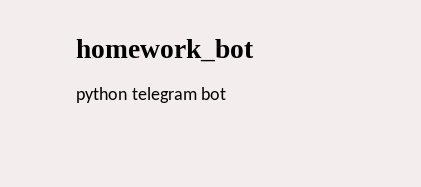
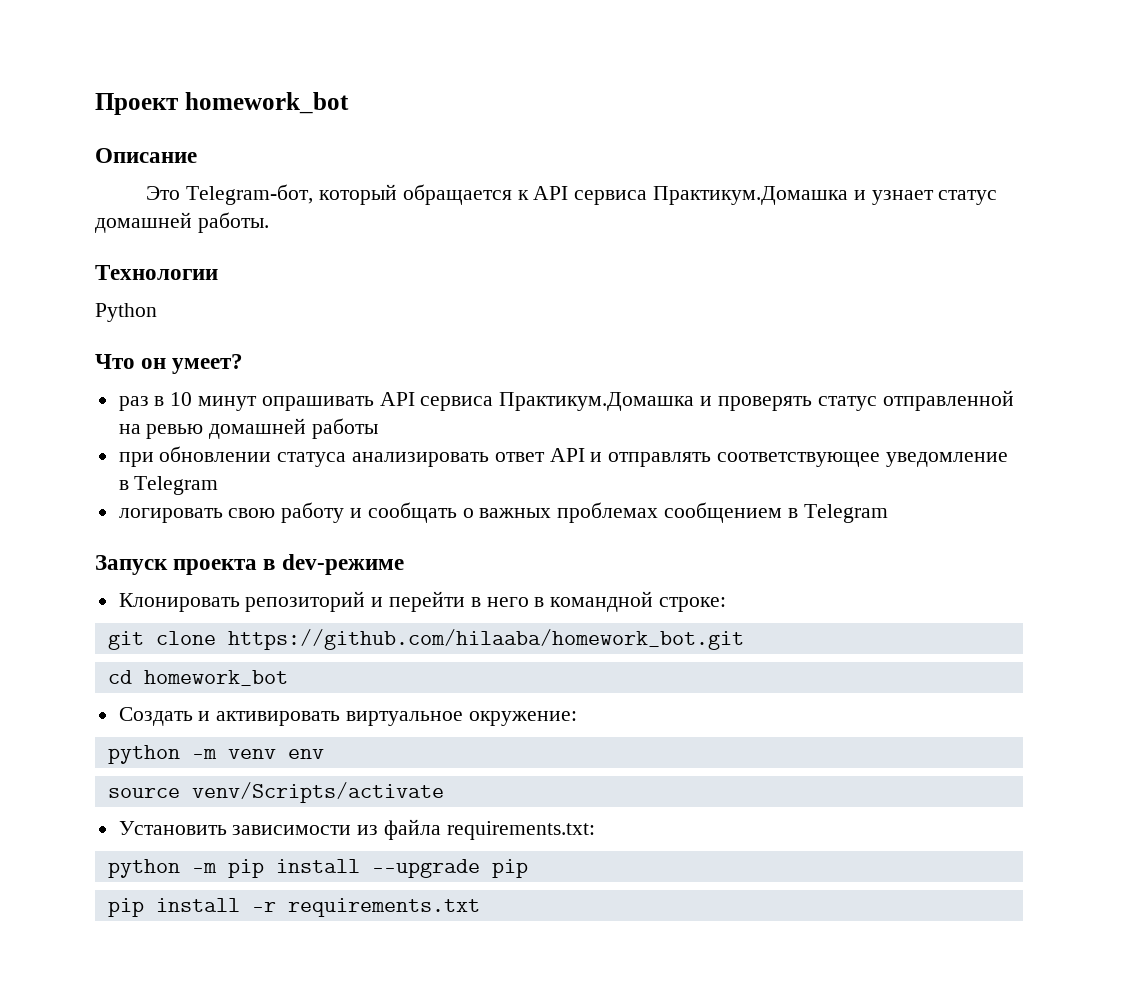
[76,39,254,62] [76,87,227,103] homework_bot // python telegram bot -> [95,92,349,115] [95,148,197,163] [146,184,998,205] [95,212,269,233] [95,265,218,280] [95,303,157,322] [95,354,244,374] [118,390,1014,411] [118,418,379,439] [118,446,1008,467] [118,476,219,495] [118,502,888,523] [95,554,404,575] [118,591,727,612] [107,629,744,650] [107,670,288,686] [118,707,577,726] [107,745,324,764] [107,782,444,803] [118,819,595,840] [107,859,528,878] [107,898,480,917] Проект homework_bot // Описание // Это Telegram-бот, который обращается к API сервиса Практикум.Домашка и узнает статус домашней работы. // Технологии // Python // Что он умеет? // раз в 10 минут опрашивать API сервиса Практикум.Домашка и проверять статус отправленной на ревью домашней работы // при обновлении статуса анализировать ответ API и отправлять соответствующее уведомление в Telegram // логировать свою работу и сообщать о важных проблемах сообщением в Telegram // Запуск проекта в dev-режиме // Клонировать репозиторий и перейти в него в командной строке: // git clone https://github.com/hilaaba/homework_bot.git // cd homework_bot // Cоздать и активировать виртуальное окружение: // python -m venv env // source venv/Scripts/activate // Установить зависимости из файла requirements.txt: // python -m pip install --upgrade pip // pip install -r requirements.txt

